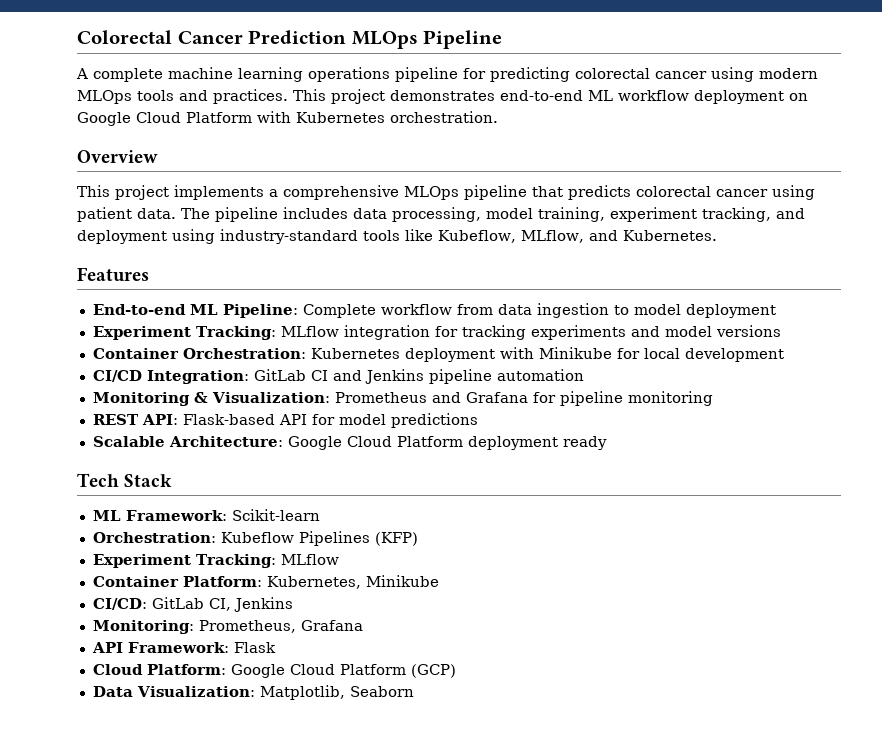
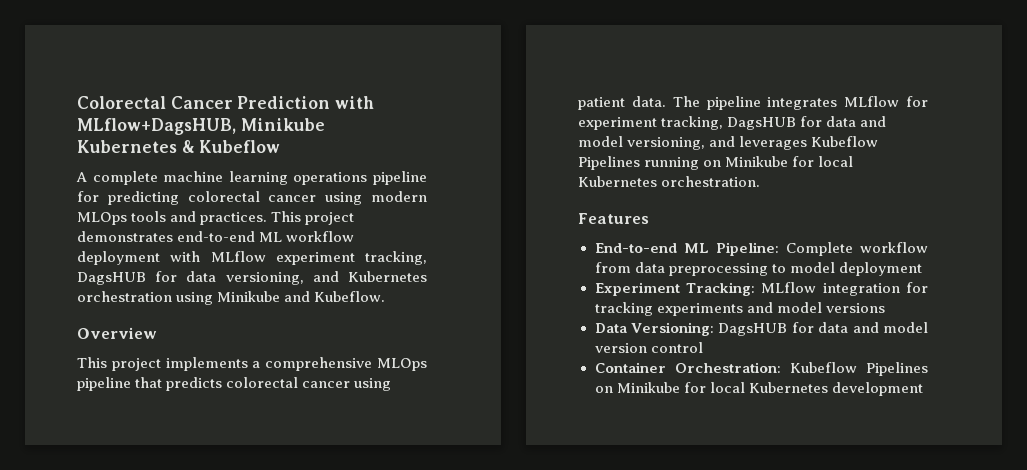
[351,30,503,49] MLOps Pipeline -> [335,96,375,109] [77,118,325,135] [77,140,281,153] with MLflow+DagsHUB, Minikube Kubernetes & Kubeflow
[789,93,808,101] [77,111,498,126] on Google Cloud Platform with Kubernetes orchestration. -> [170,251,427,265] [77,271,427,285] [77,291,386,305] with MLflow experiment tracking, DagsHUB for data versioning, and Kubernetes orchestration using Minikube and Kubeflow.
[283,207,805,222] [77,229,717,244] includes data processing, model training, experiment tracking, and deployment using industry-standard tools like Kubeflow, MLflow, and Kubernetes. -> [767,96,928,110] [578,116,887,130] [578,136,879,150] [578,156,854,170] [578,176,761,187] integrates MLflow for experiment tracking, DagsHUB for data and model versioning, and leverages Kubeflow Pipelines running on Minikube for local Kubernetes orchestration.
[536,303,609,318] ingestion -> [668,263,768,276] preprocessing
(781, 331) none -> [594,322,928,336] [594,342,703,353] // Data Versioning: DagsHUB for data and model version control
[310,347,680,362] Kubernetes deployment with Minikube for local -> [789,362,928,376] [594,382,828,393] Kubeflow Pipelines on Minikube for local Kubernetes
[92,369,584,384] [92,391,713,406] [92,413,478,428] [92,436,607,450] [77,473,173,487] [92,509,320,521] [92,531,418,546] [92,554,339,568] [92,575,439,589] [92,597,293,612] [92,620,363,634] [91,642,276,653] [92,664,456,678] [92,685,414,700] // CI/CD Integration: GitLab CI and Jenkins pipeline automation // Monitoring & Visualization: Prometheus and Grafana for pipeline monitoring // REST API: Flask-based API for model predictions // Scalable Architecture: Google Cloud Platform deployment ready // Tech Stack // ML Framework: Scikit-learn // Orchestration: Kubeflow Pipelines (KFP) // Experiment Tracking: MLflow // Container Platform: Kubernetes, Minikube // CI/CD: GitLab CI, Jenkins // Monitoring: Prometheus, Grafana // API Framework: Flask // Cloud Platform: Google Cloud Platform (GCP) // Data Visualization: Matplotlib, Seaborn -> (923, 389) none

